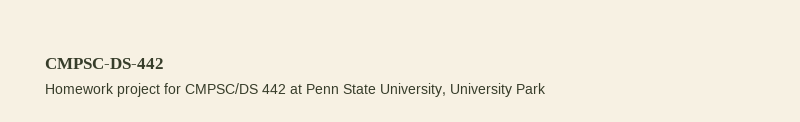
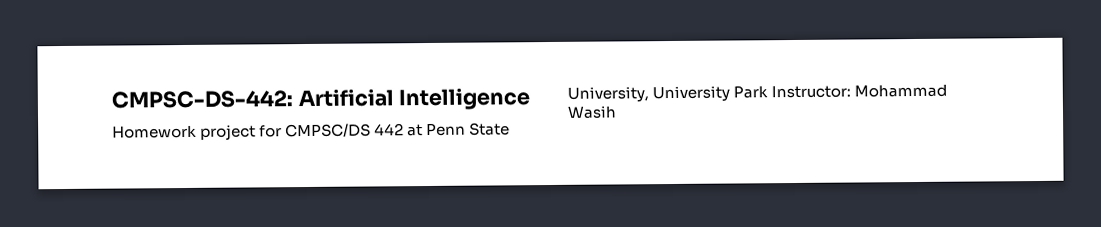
[45,58,164,69] CMPSC-DS-442 -> [111,87,531,111] CMPSC-DS-442: Artificial Intelligence
(546, 88) none -> [771,84,948,99] [567,105,617,119] Instructor: Mohammad Wasih

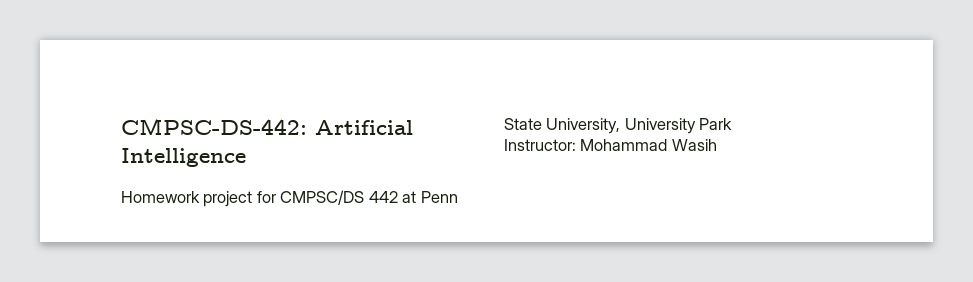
(769, 92) none -> (733, 124) //

